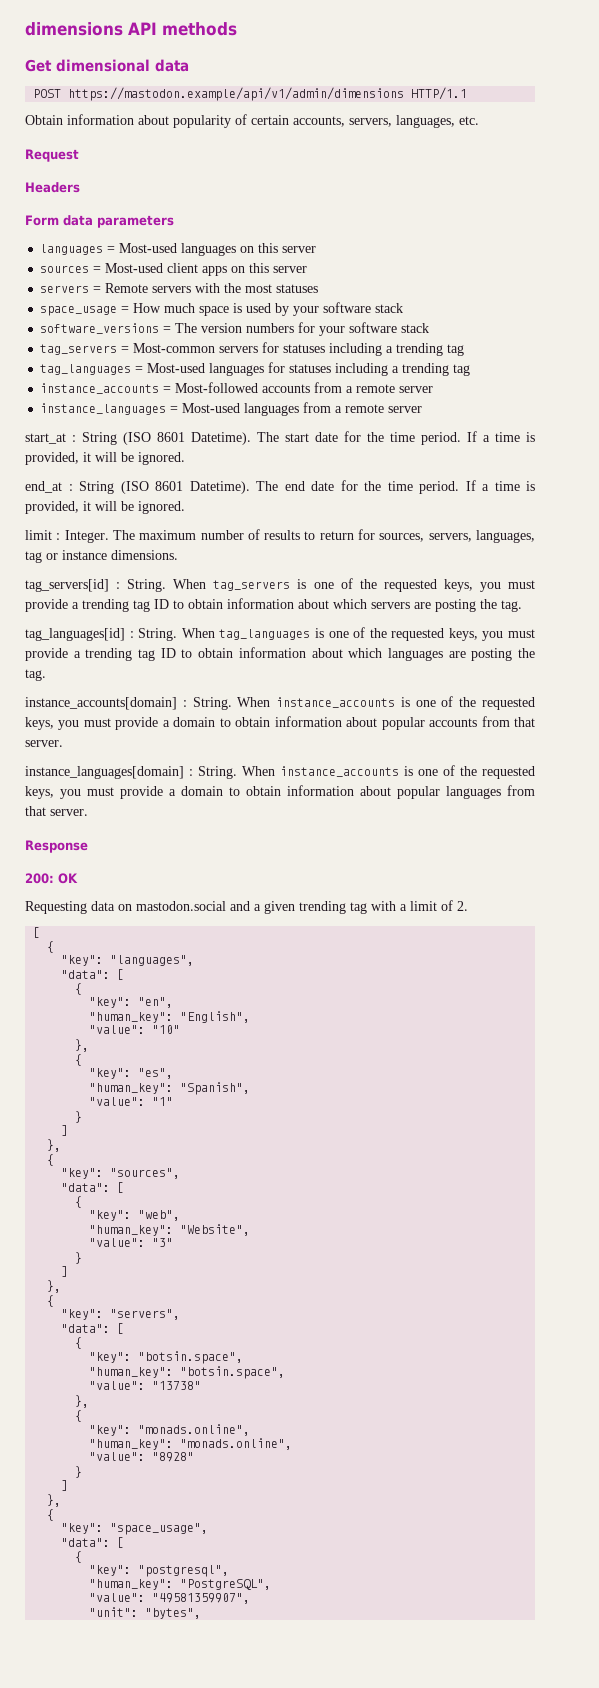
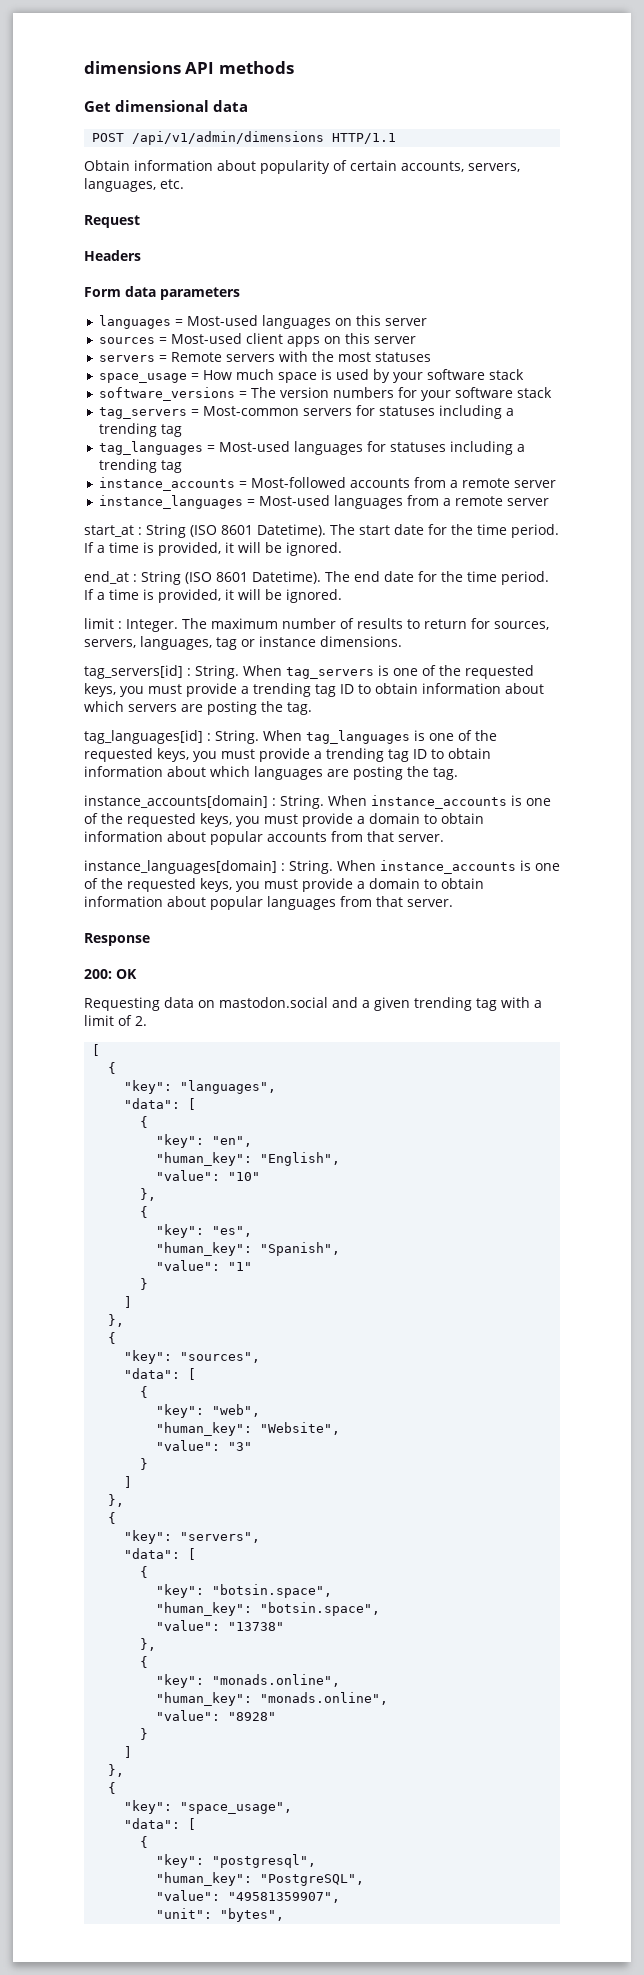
[68,87,405,101] https://mastodon.example/api/v1/admin/dimensions -> [132,131,325,145] /api/v1/admin/dimensions

